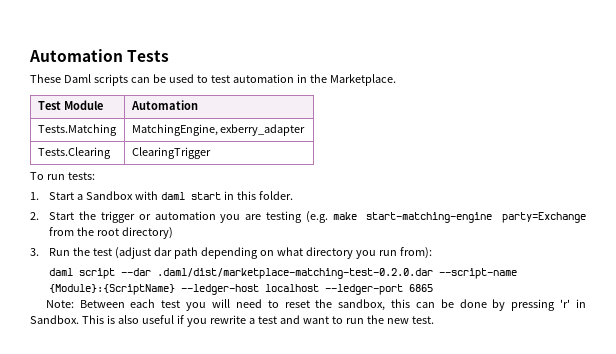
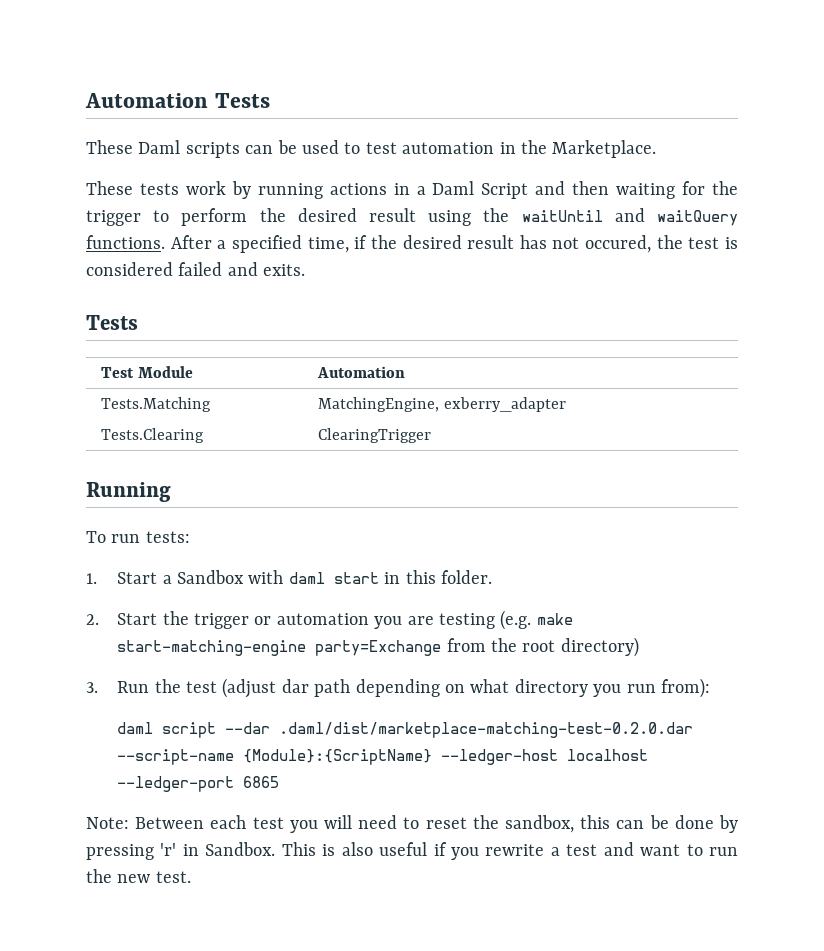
(396, 80) none -> [86,181,739,199] [86,208,738,226] [86,235,738,253] [86,262,306,276] [86,315,138,330] // These tests work by running actions in a Daml Script and then waiting for the trigger to perform the desired result using the waitUntil and waitQuery functions. After a specified time, if the desired result has not occured, the test is considered failed and exits. // Tests
(211, 153) none -> [86,482,171,502] // Running

